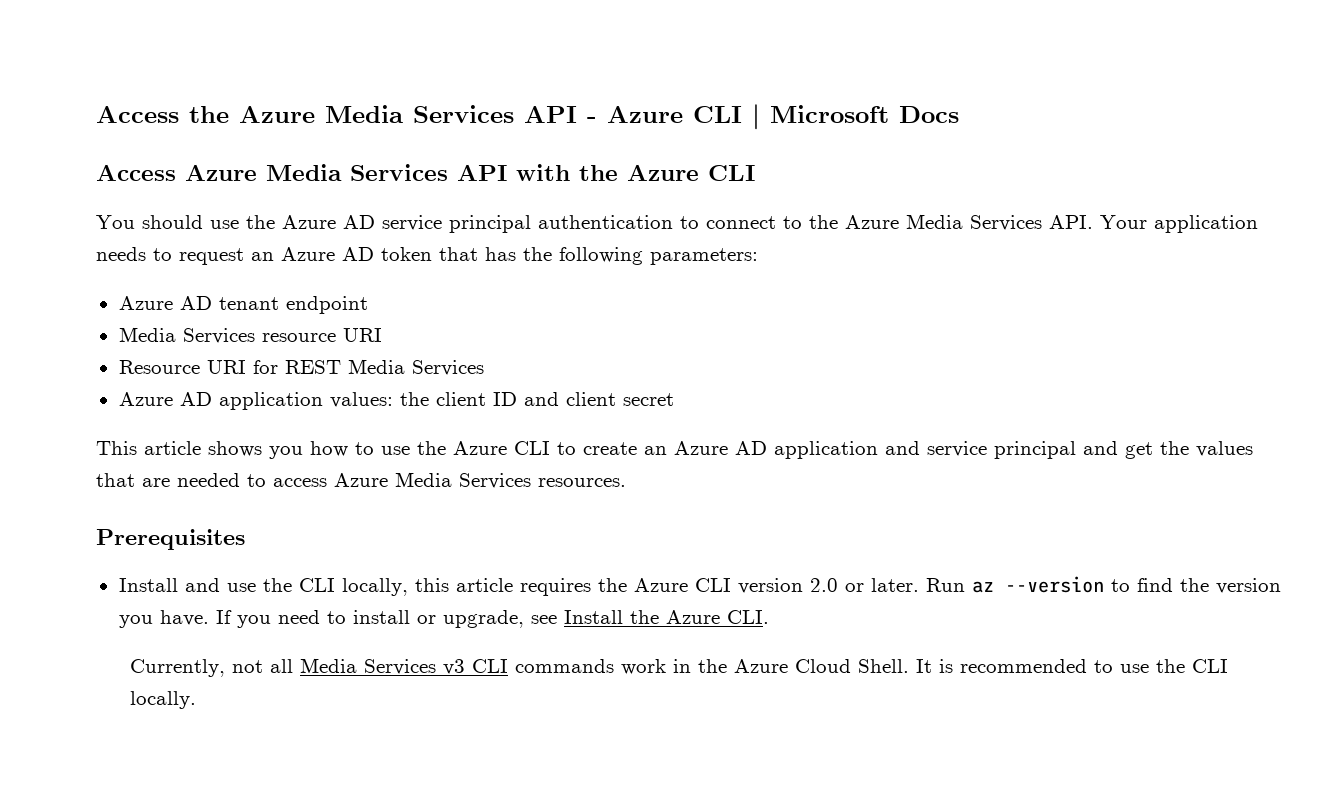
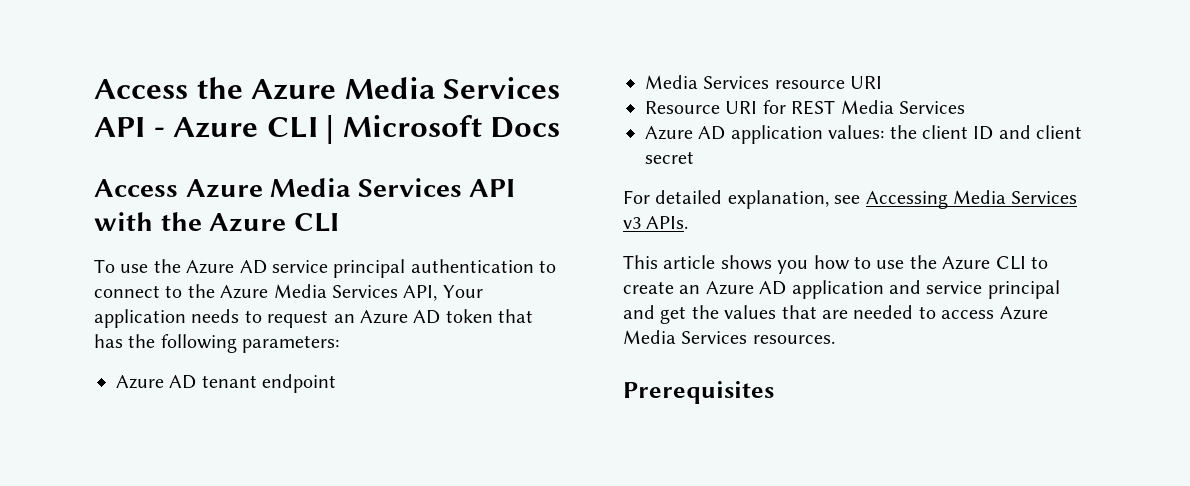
[96,215,203,229] You should -> [94,259,115,273] To
[1049,215,1093,229] API. -> [403,285,438,301] API,
(674, 399) none -> [623,190,1078,209] [623,216,689,229] // For detailed explanation, see Accessing Media Services v3 APIs.
[118,576,1281,596] [118,610,769,628] [130,658,1229,677] [130,691,197,709] // Install and use the CLI locally, this article requires the Azure CLI version 2.0 or later. Run az --version to find the version you have. If you need to install or upgrade, see Install the Azure CLI. // Currently, not all Media Services v3 CLI commands work in the Azure Cloud Shell. It is recommended to use the CLI locally. -> (774, 392) none

